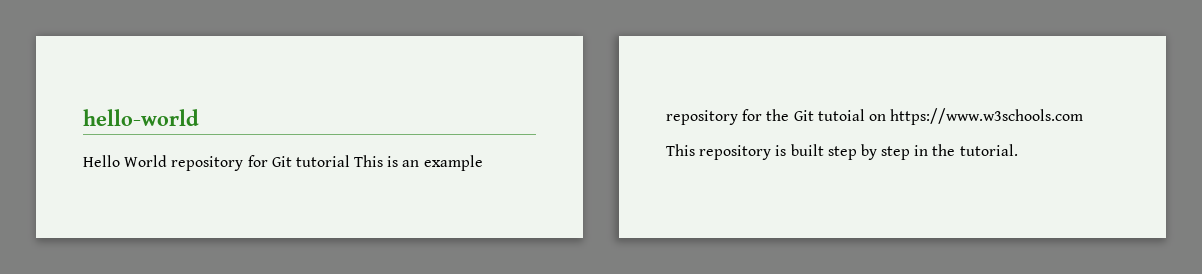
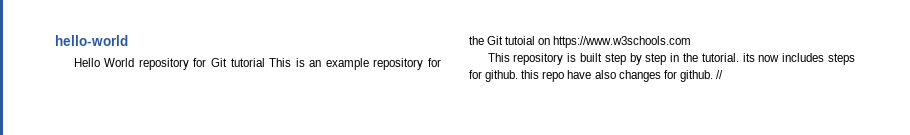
(1018, 150) none -> [742,53,855,65] [469,70,723,82] its now includes steps for github. this repo have also changes for github. //

